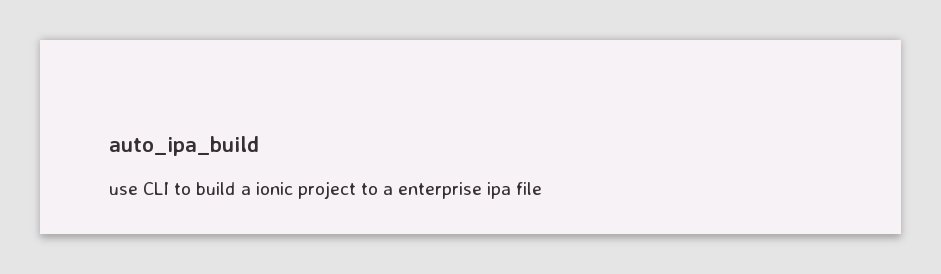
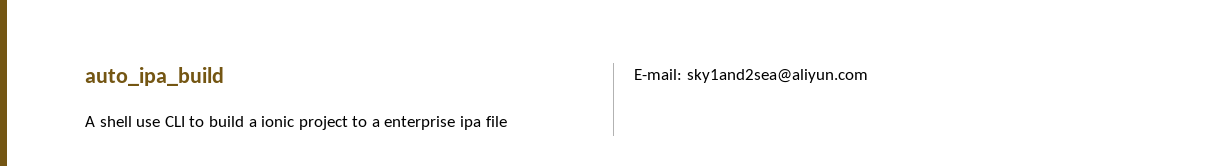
(259, 146) none -> [85,116,132,127] A shell
(543, 188) none -> [634,69,868,83] // E-mail: sky1and2sea@aliyun.com

